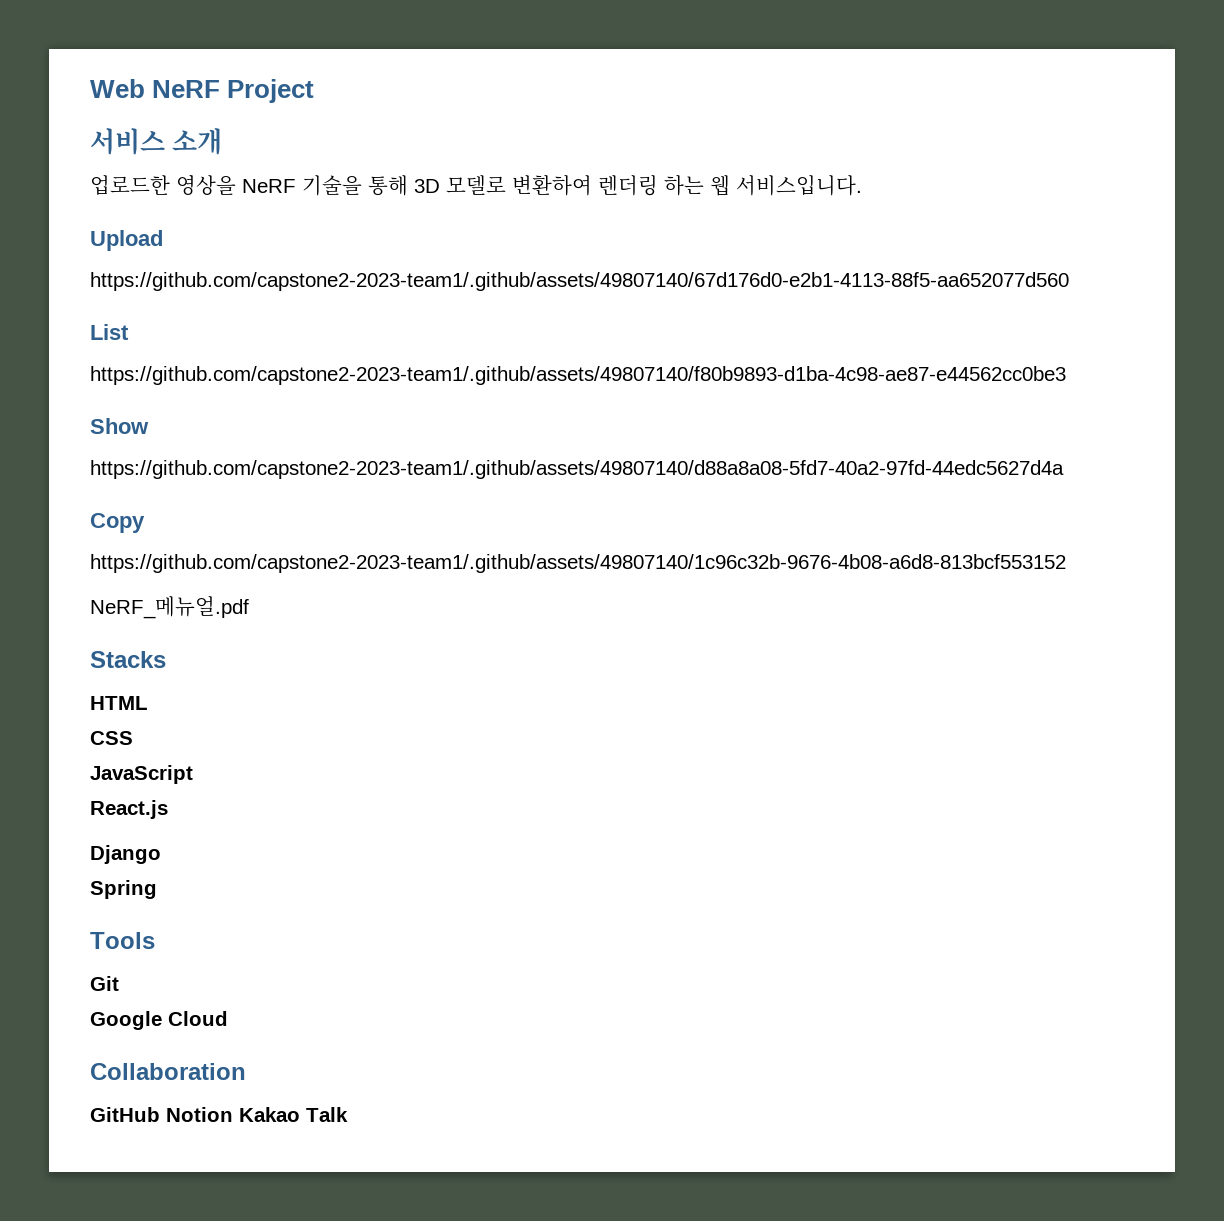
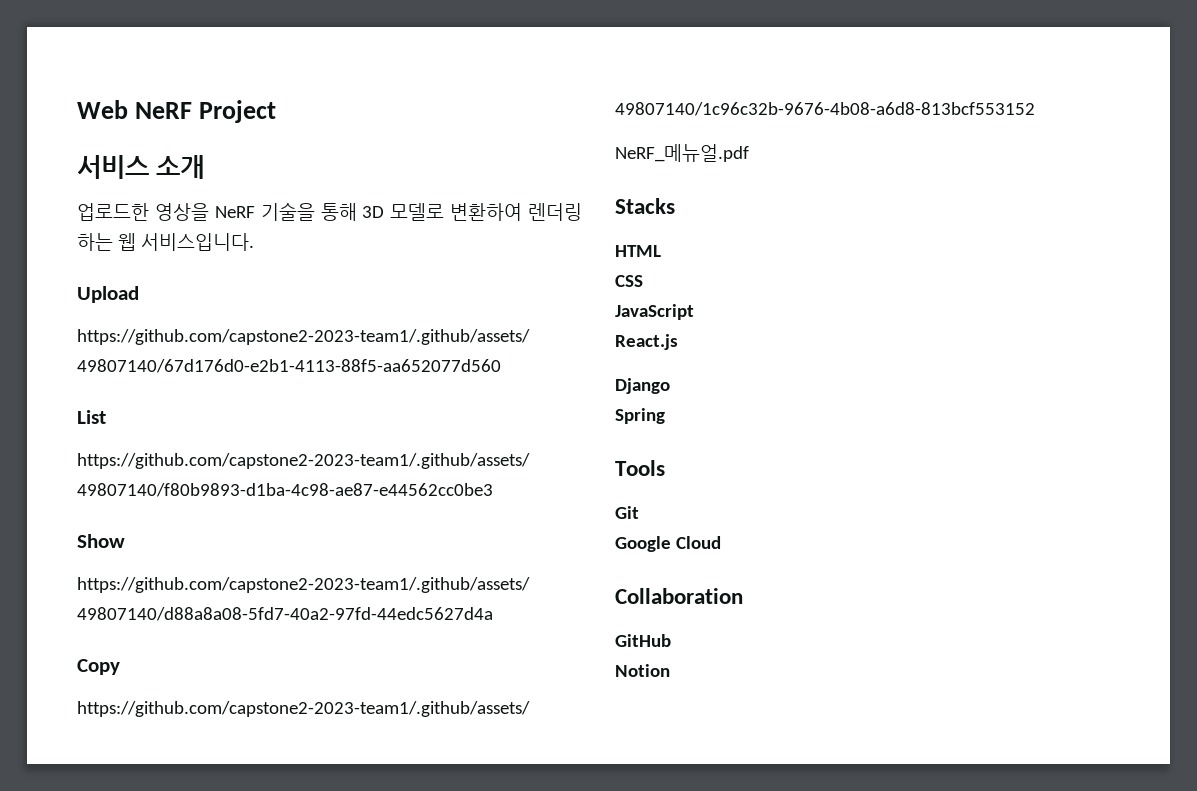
[166,1107,348,1122] Notion Kakao Talk -> [615,664,670,677] // Notion

